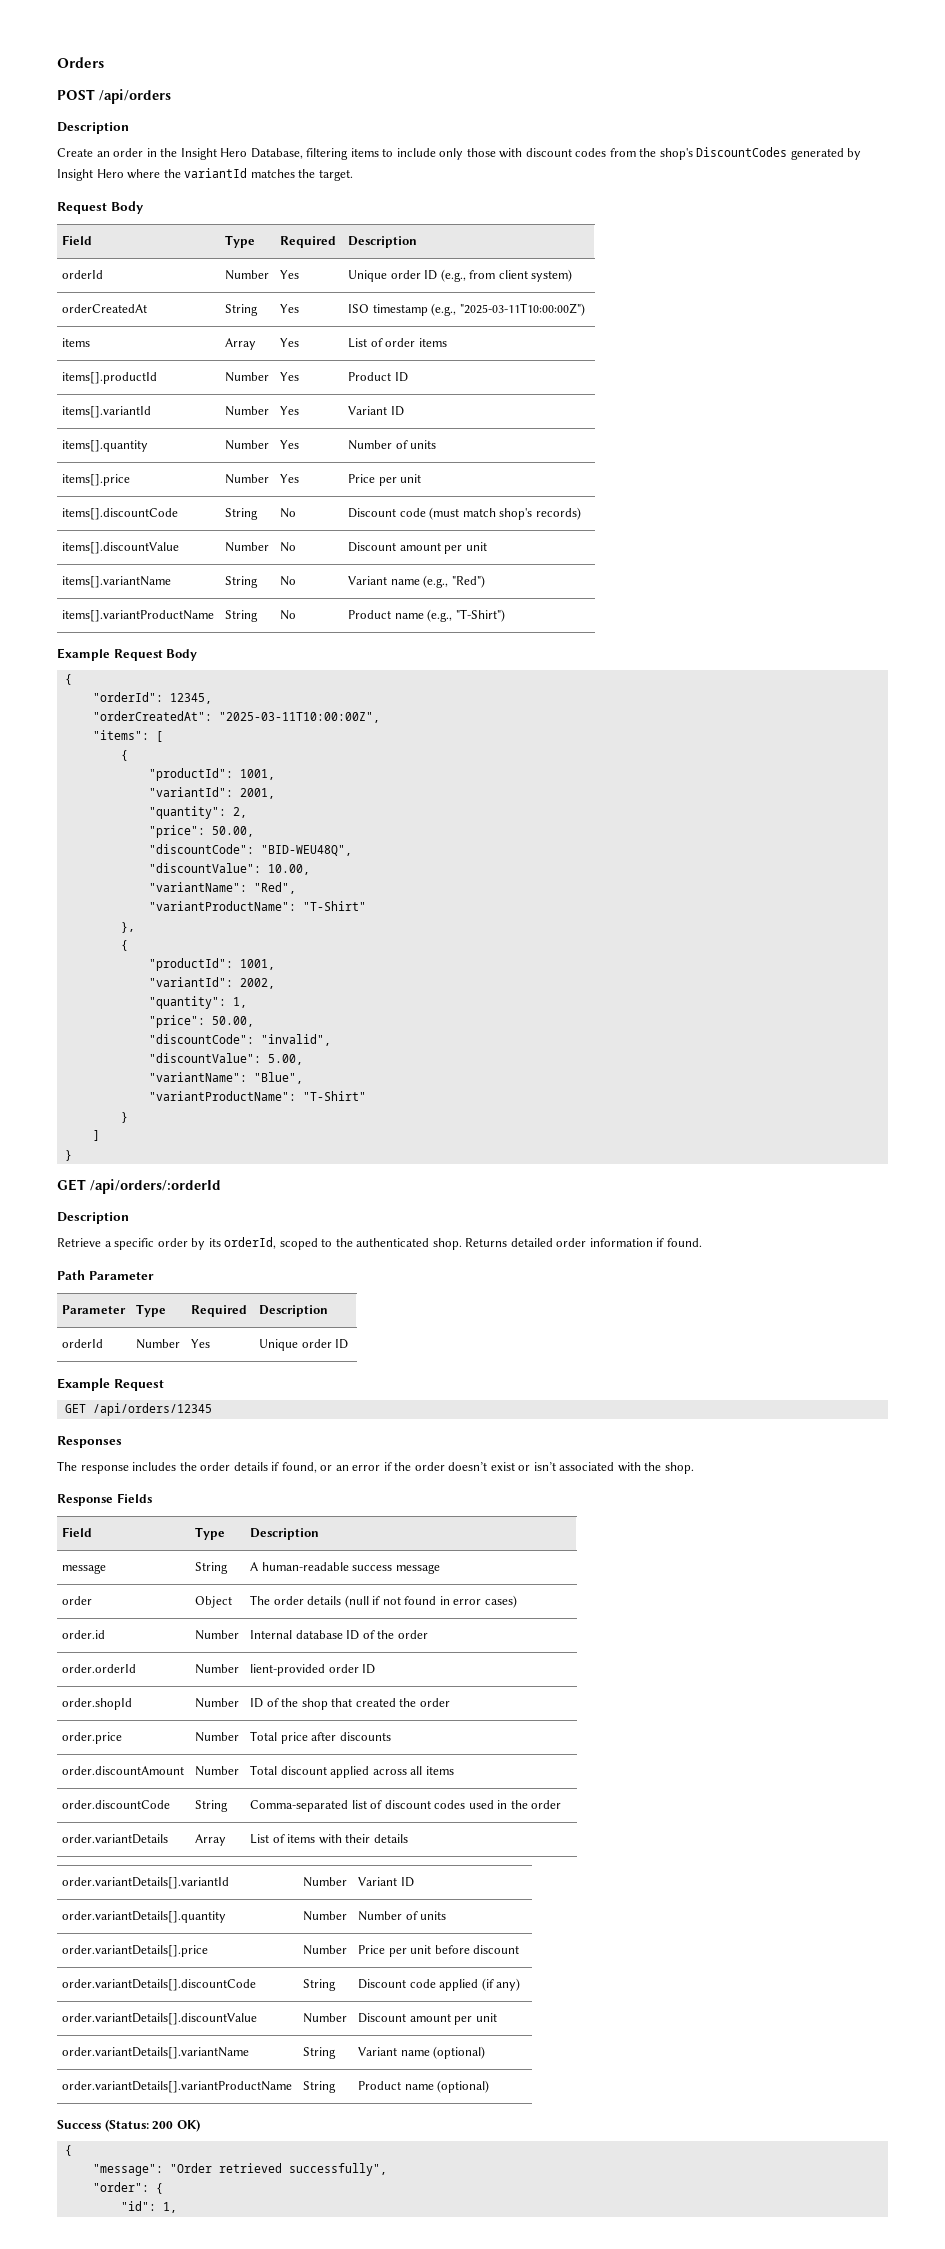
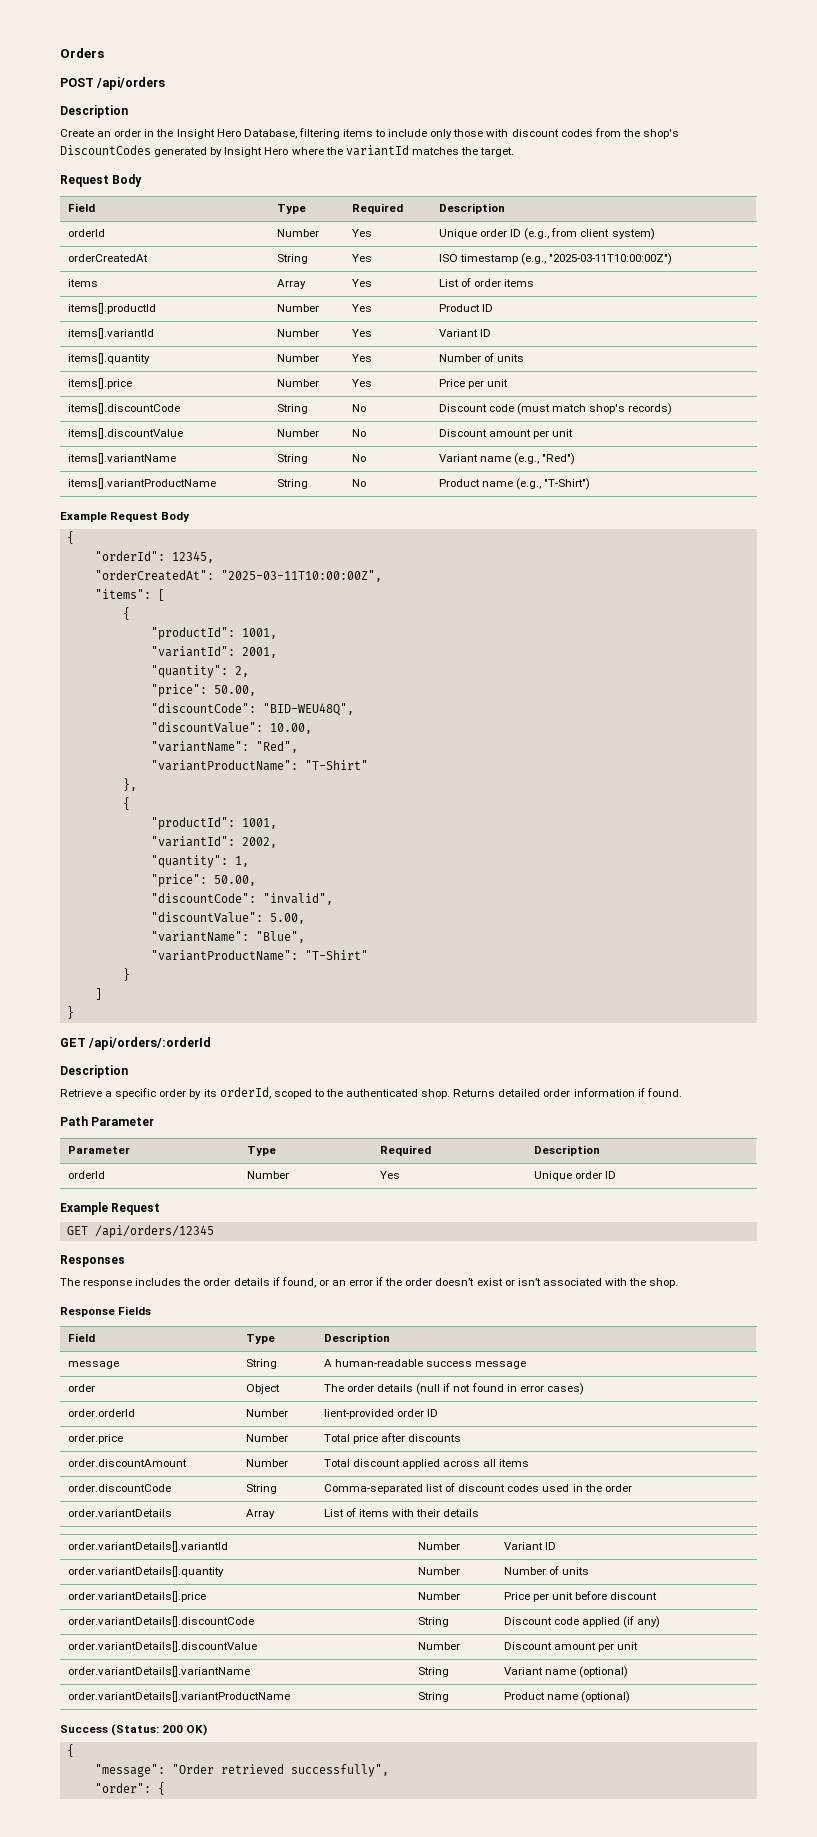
[62,1630,106,1639] [195,1630,240,1640] [250,1630,428,1640] // order.id | Number | Internal database ID of the order -> (584, 1389) none
[62,1698,133,1710] [195,1698,240,1708] [250,1698,450,1710] // order.shopId | Number | ID of the shop that created the order -> (439, 1413) none
[120,2201,177,2213] // "id": 1, -> (165, 1788) none

